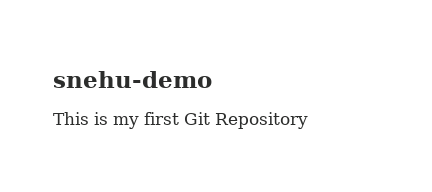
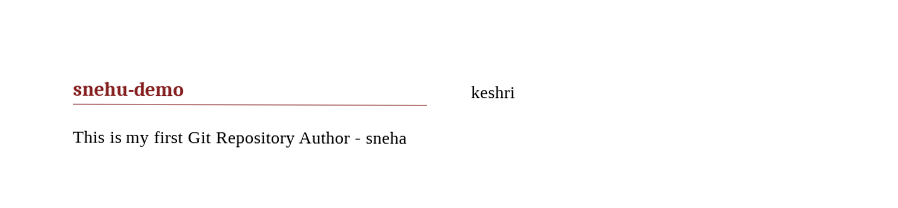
(308, 120) none -> [298,131,407,144] [471,86,516,99] Author - sneha keshri

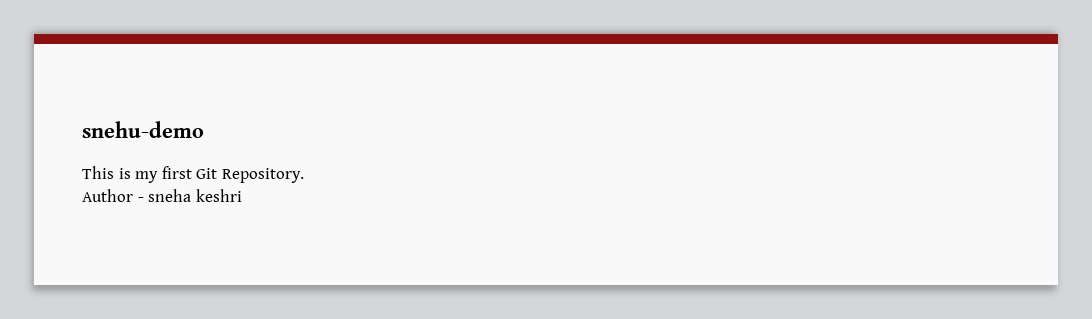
[214,132,295,148] Repository -> [221,168,304,183] Repository. //

